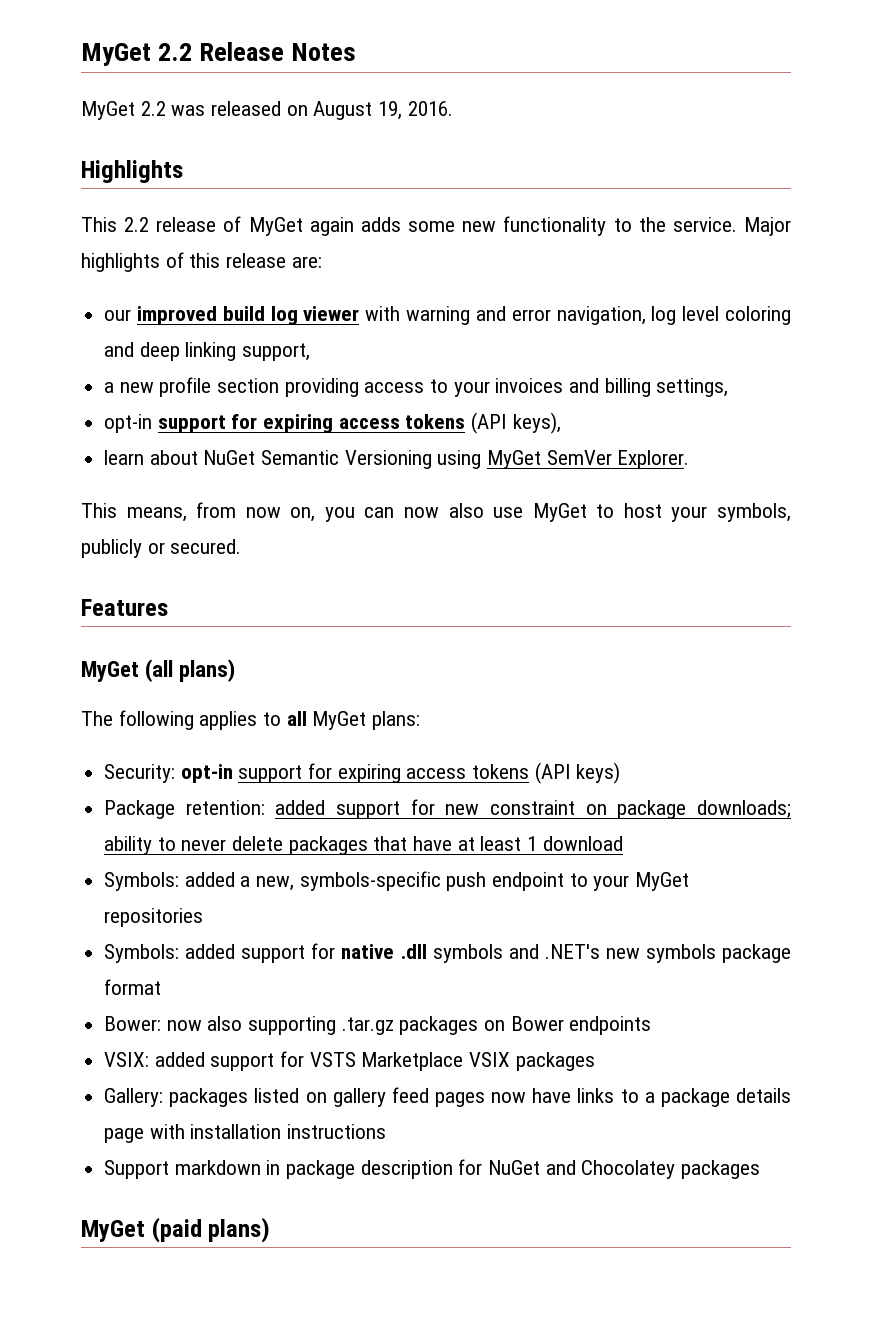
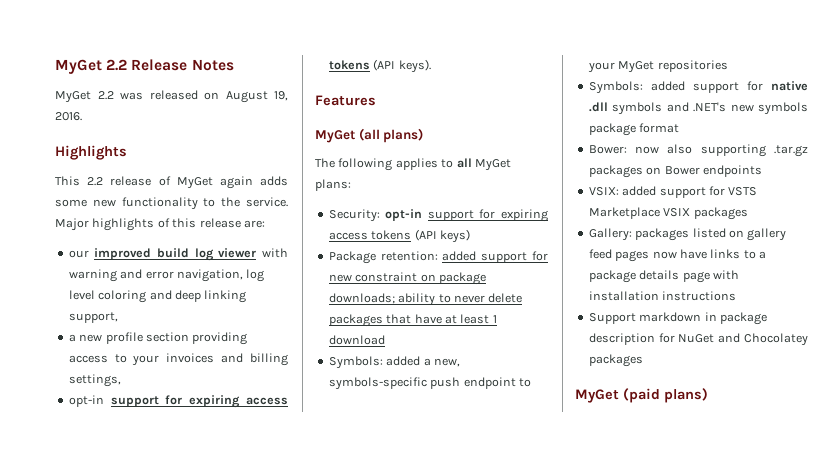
[512,412,561,434] [104,450,690,469] [81,502,791,522] [81,539,242,558] keys), // learn about NuGet Semantic Versioning using MyGet SemVer Explorer. // This means, from now on, you can now also use MyGet to host your symbols, publicly or secured. -> [398,59,431,73] keys).

